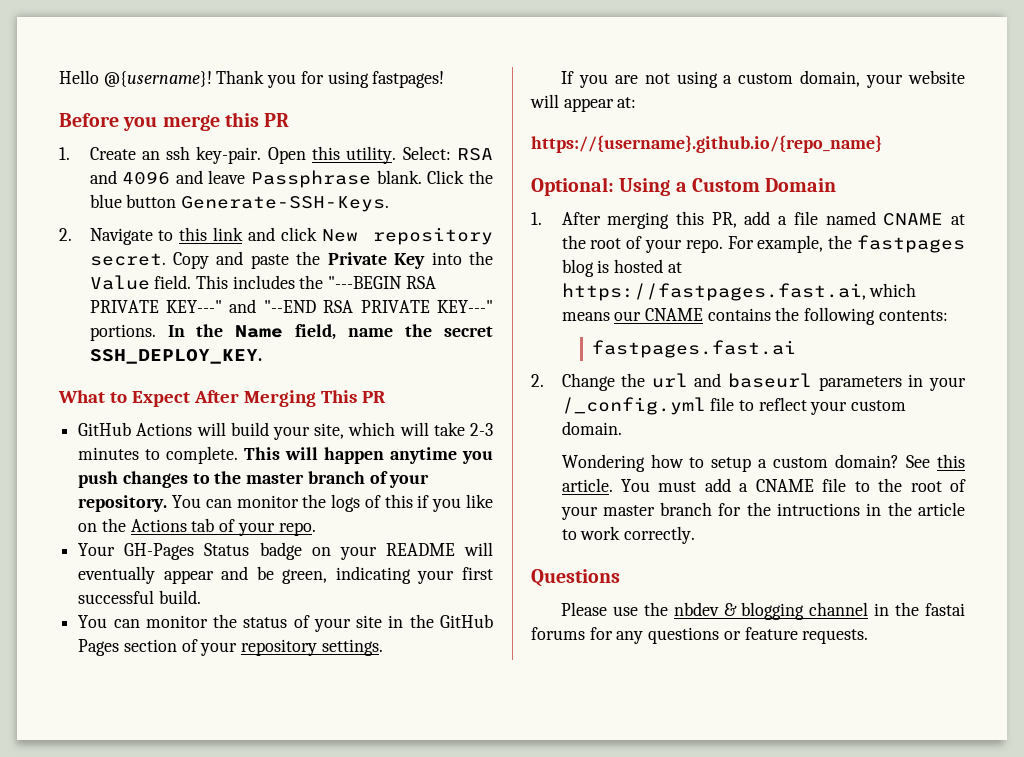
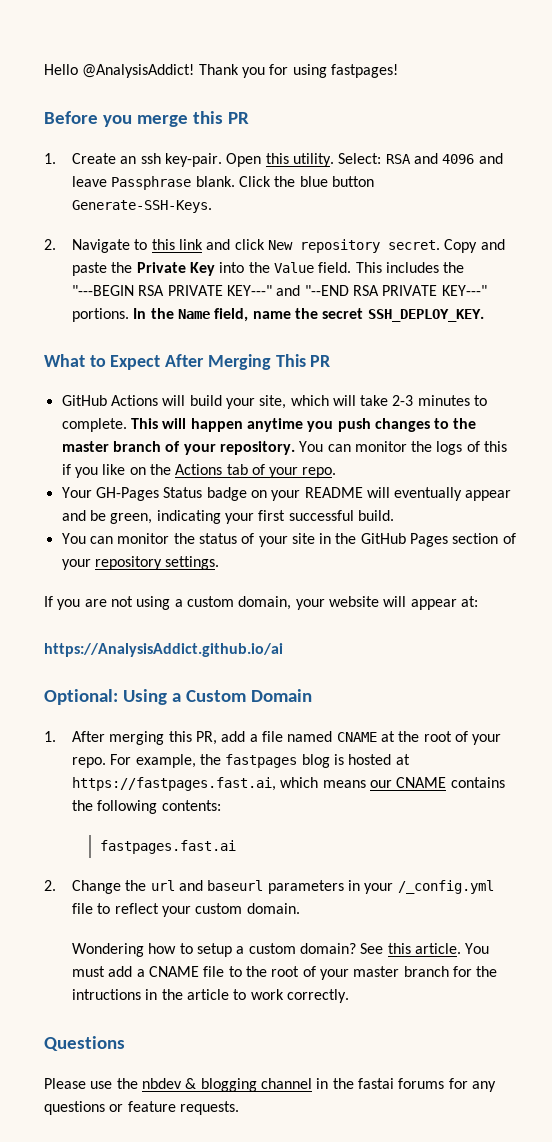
[103,71,212,87] @{username}! -> [82,64,195,78] @AnalysisAddict!
[531,135,882,153] https://{username}.github.io/{repo_name} -> [44,643,283,657] https://AnalysisAddict.github.io/ai

